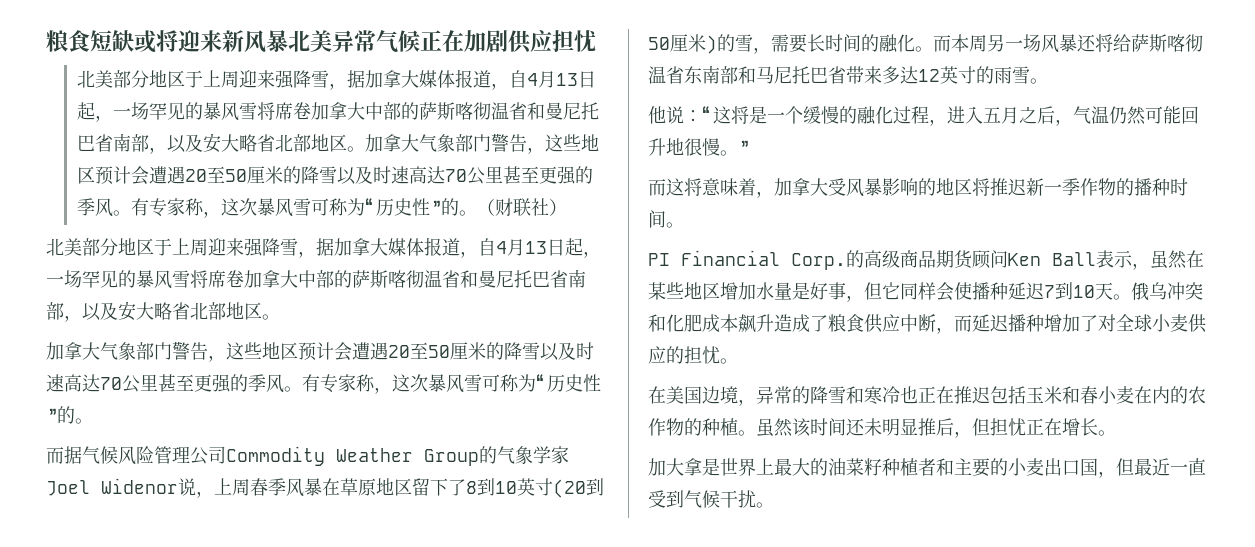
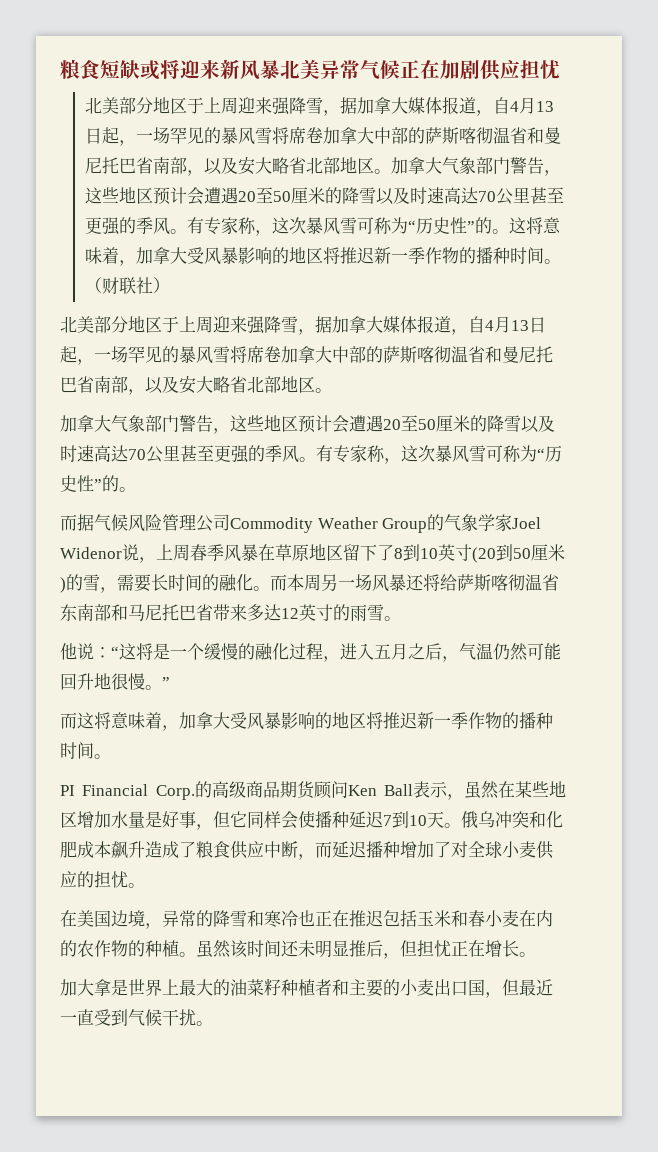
(477, 213) none -> [508,217,561,234] [84,247,561,266] 这将意味着，加拿大受风暴影响的地区将推迟新一季作物的播种时间。

